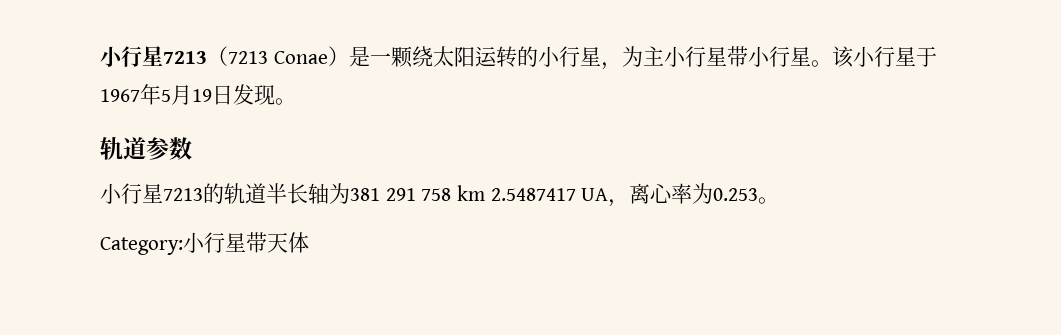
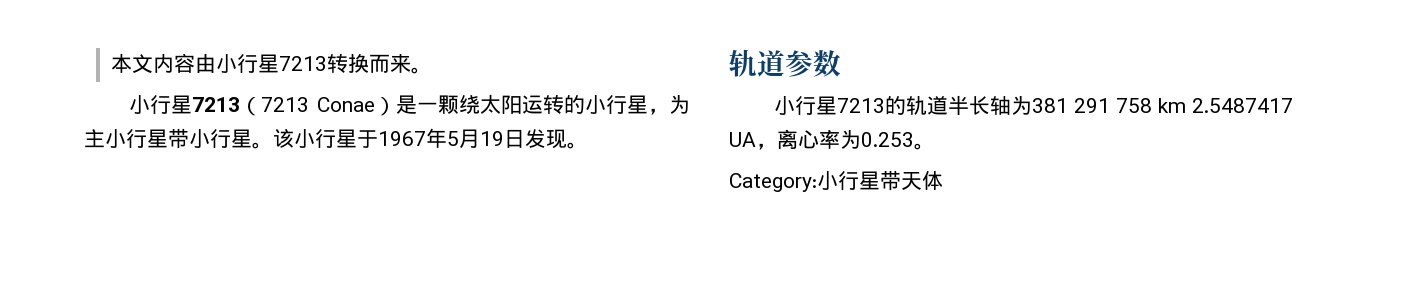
(100, 56) none -> [111,53,433,74] 本文内容由小行星7213转换而来。 //

